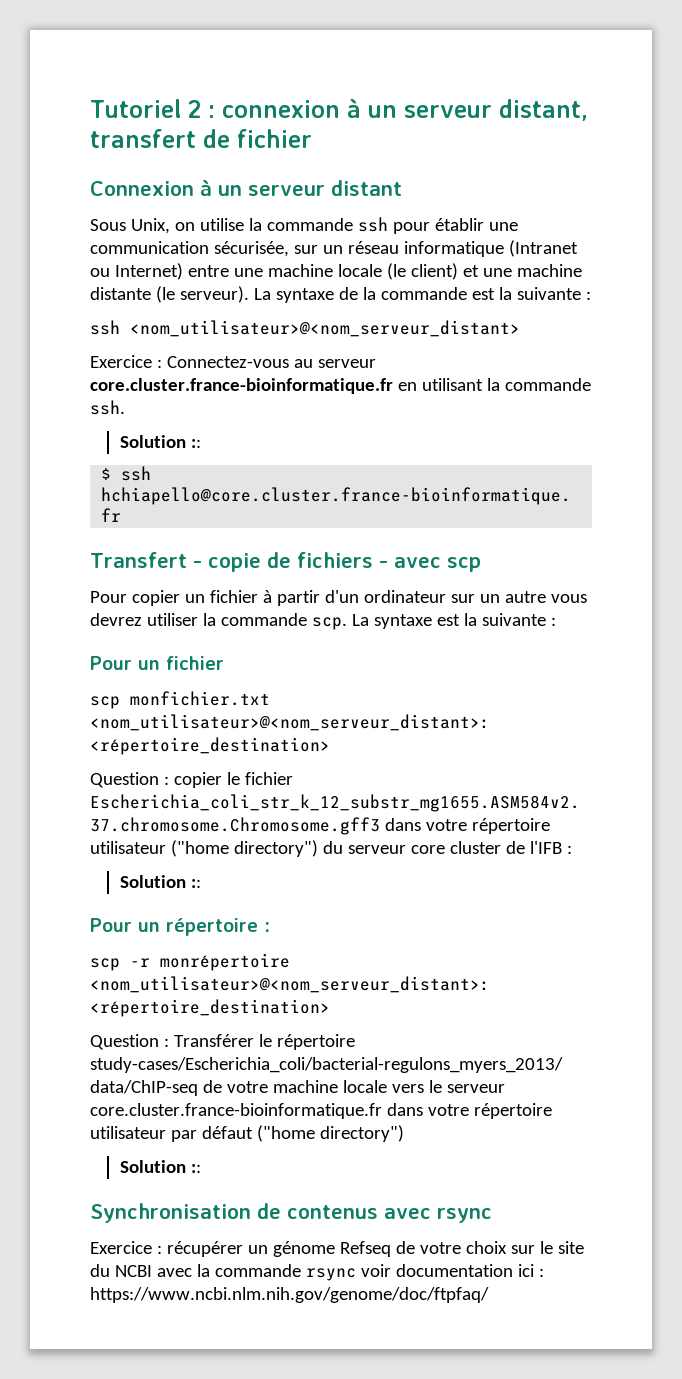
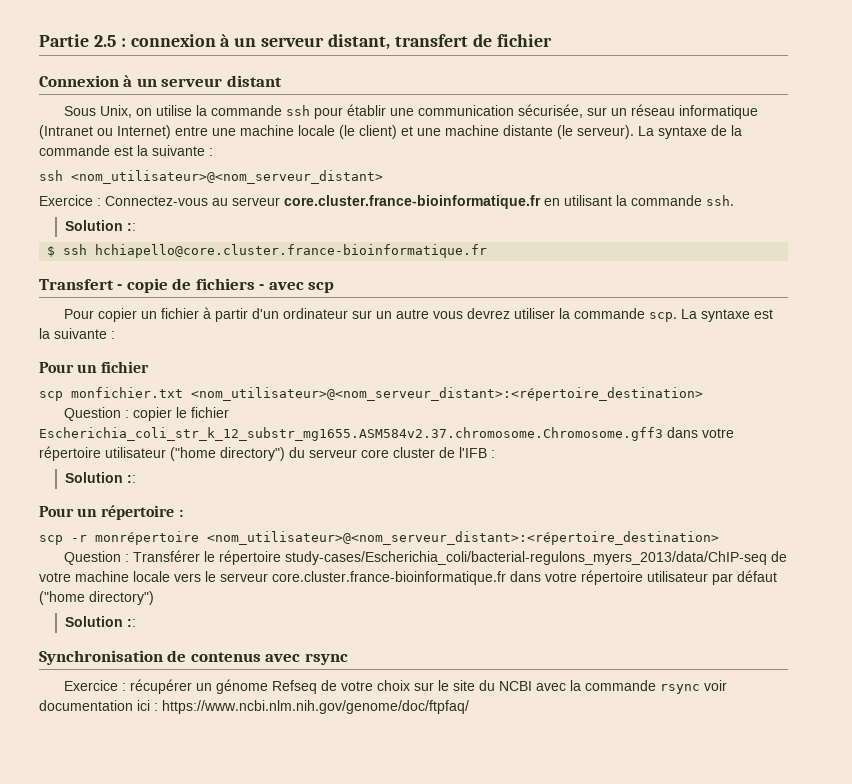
[90,99,201,118] Tutoriel 2 -> [39,34,116,47] Partie 2.5

